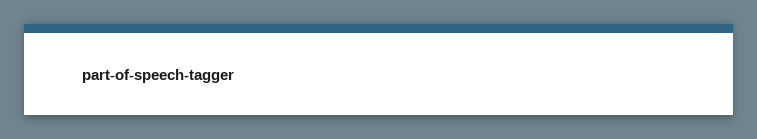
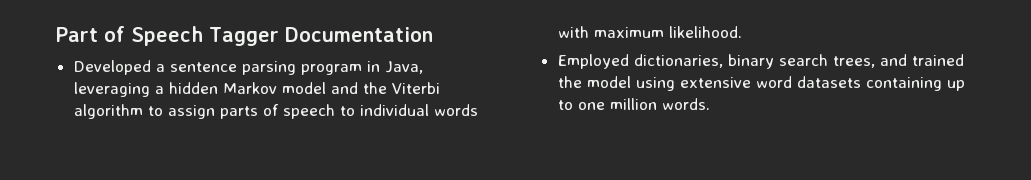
[82,69,234,83] part-of-speech-tagger -> [55,26,433,46] [73,60,423,75] [73,82,440,97] [73,104,478,119] [557,26,742,38] [557,54,964,69] [557,76,965,91] [557,98,710,110] Part of Speech Tagger Documentation // Developed a sentence parsing program in Java, leveraging a hidden Markov model and the Viterbi algorithm to assign parts of speech to individual words with maximum likelihood. // Employed dictionaries, binary search trees, and trained the model using extensive word datasets containing up to one million words.

